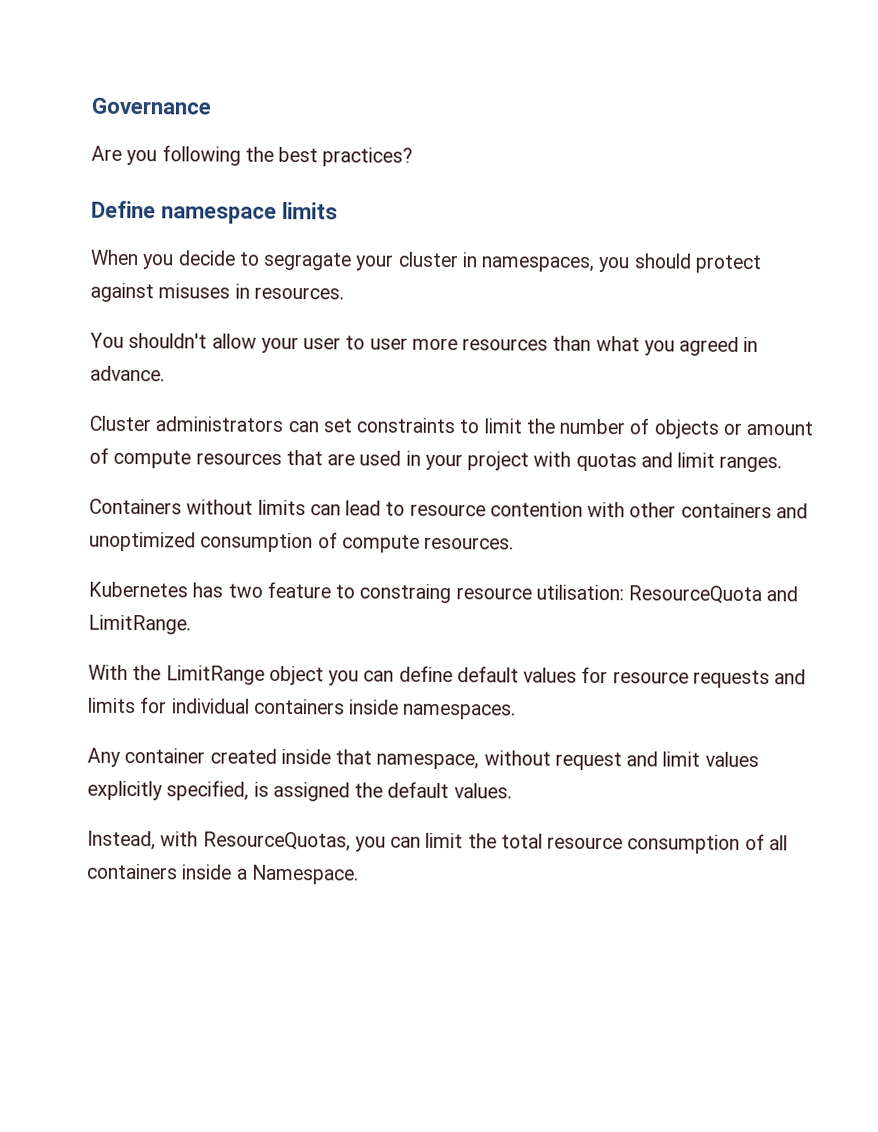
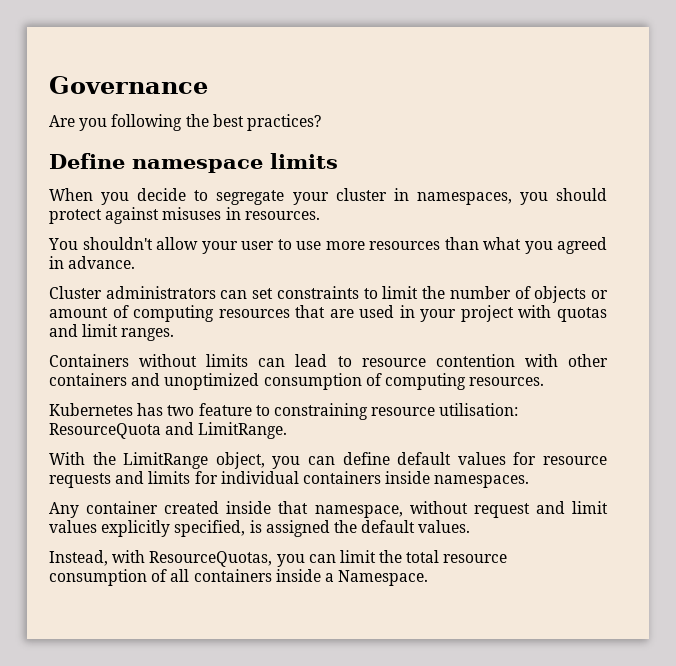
[263,251,353,271] segragate -> [216,190,285,205] segregate
[369,337,408,350] user -> [296,241,321,250] use
[113,449,192,469] compute -> [133,305,215,322] computing
[341,534,420,553] compute -> [384,373,466,390] computing
[359,583,452,604] constraing -> [273,403,368,420] constraining
[268,665,324,686] object -> [215,452,265,469] object,

